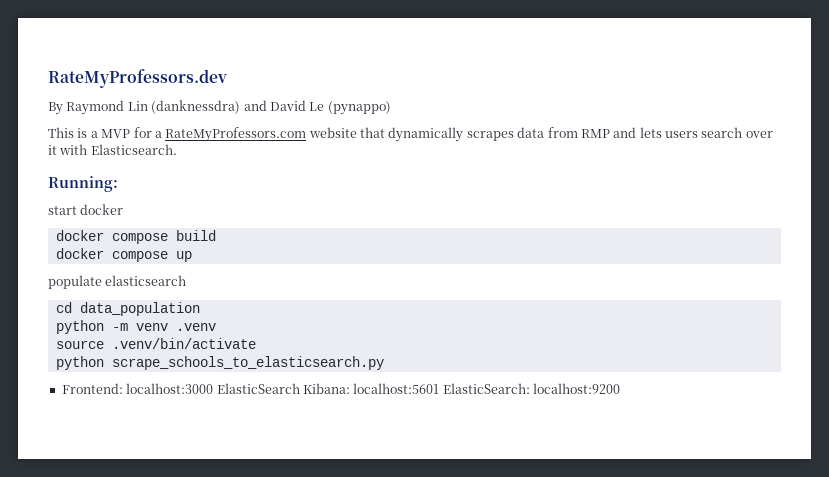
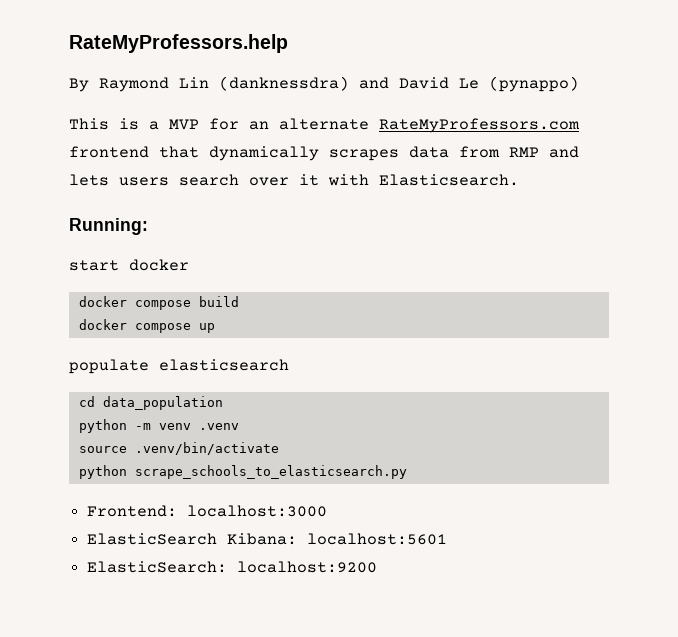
[48,69,227,88] RateMyProfessors.dev -> [69,34,288,53] RateMyProfessors.help
[154,127,357,142] a RateMyProfessors.com website -> [249,118,580,133] [69,146,149,158] an alternate RateMyProfessors.com frontend
(214, 388) none -> (328, 511) //
(440, 388) none -> (448, 539) //

